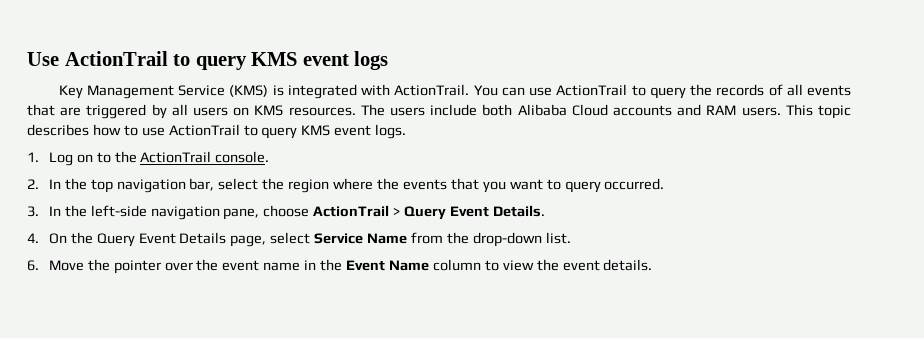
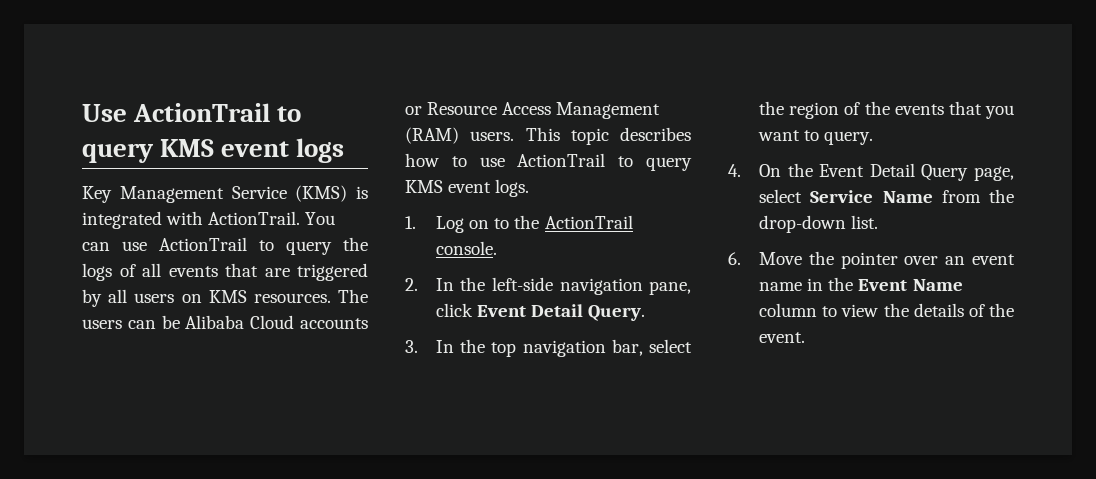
[716,84,765,96] records -> [82,263,112,281] logs
[430,104,513,116] include both -> [127,315,180,329] can be
[677,104,737,116] and RAM -> [405,102,661,119] [405,127,459,144] or Resource Access Management (RAM)
(87, 184) none -> [491,277,691,295] [435,303,646,321] [405,339,486,353] left-side navigation pane, click Event Detail Query. // 3. In the
[333,178,374,190] where -> [844,102,861,115] of
[564,178,665,193] [27,205,545,220] query occurred. // 3. In the left-side navigation pane, choose ActionTrail > Query Event Details. -> [824,131,874,145] query.
[96,232,227,247] Query Event Details -> [819,163,969,181] Event Detail Query
[196,259,219,271] the -> [945,256,966,265] an
[562,259,653,271] event details. -> [913,303,1014,317] [758,332,805,343] details of the event.

